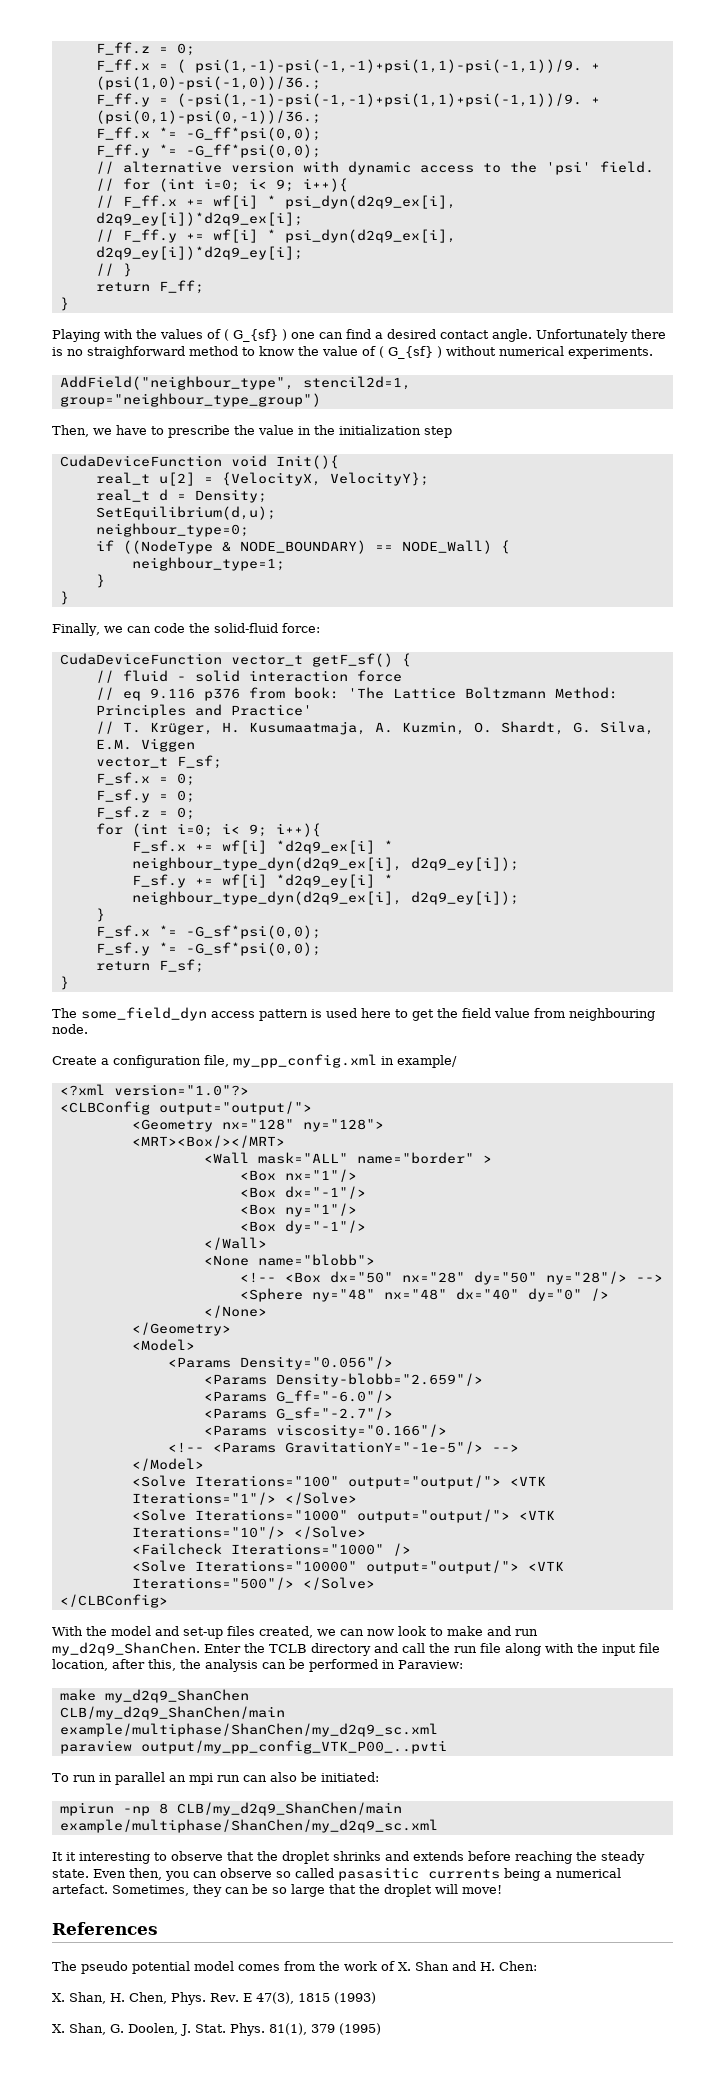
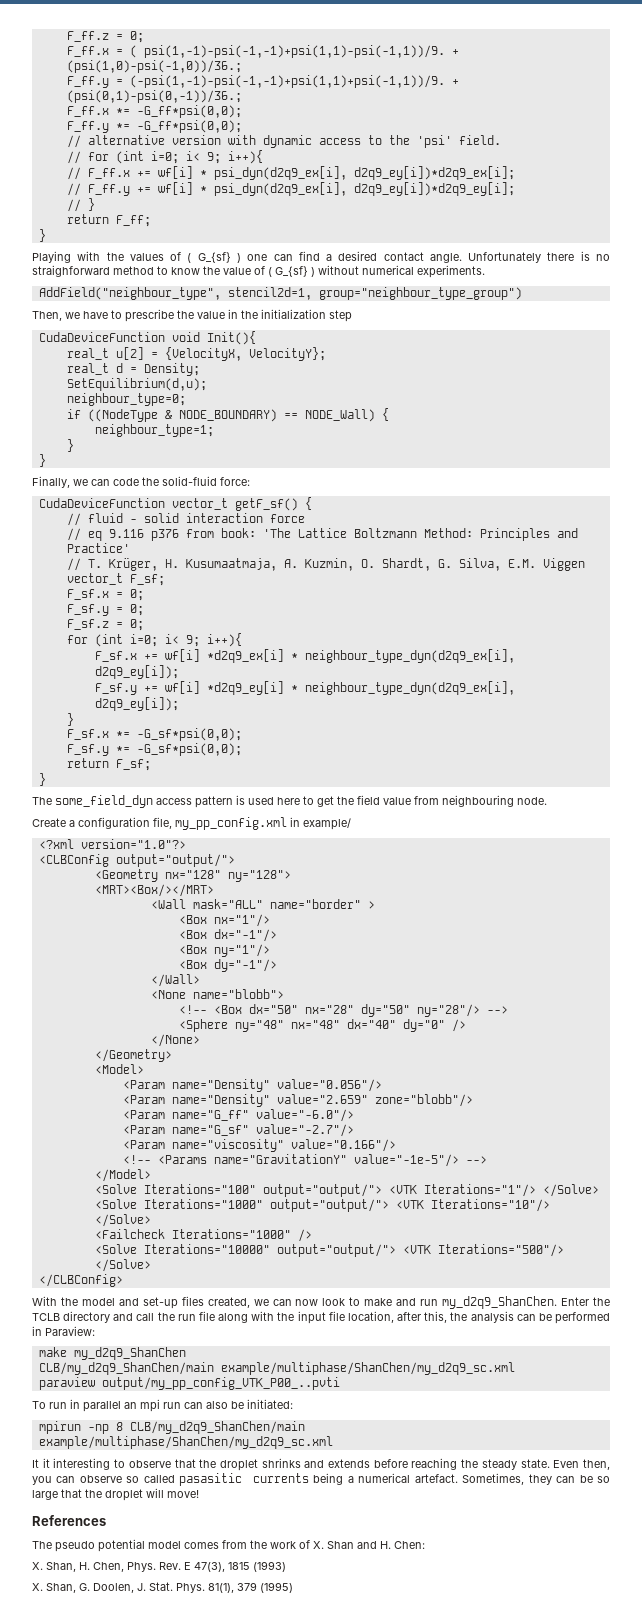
[167,1356,393,1370] [203,1373,483,1387] [203,1390,393,1403] [203,1407,393,1420] [203,1424,447,1438] <Params Density="0.056"/> // <Params Density-blobb="2.659"/> // <Params G_ff="-6.0"/> // <Params G_sf="-2.7"/> // <Params viscosity="0.166"/> -> [122,1079,382,1092] [122,1094,473,1107] [122,1109,354,1122] [122,1124,354,1137] [122,1139,396,1152] <Param name="Density" value="0.056"/> // <Param name="Density" value="2.659" zone="blobb"/> // <Param name="G_ff" value="-6.0"/> // <Param name="G_sf" value="-2.7"/> // <Param name="viscosity" value="0.166"/>
[284,1441,483,1454] GravitationY="-1e-5"/> -> [213,1154,459,1167] name="GravitationY" value="-1e-5"/>

